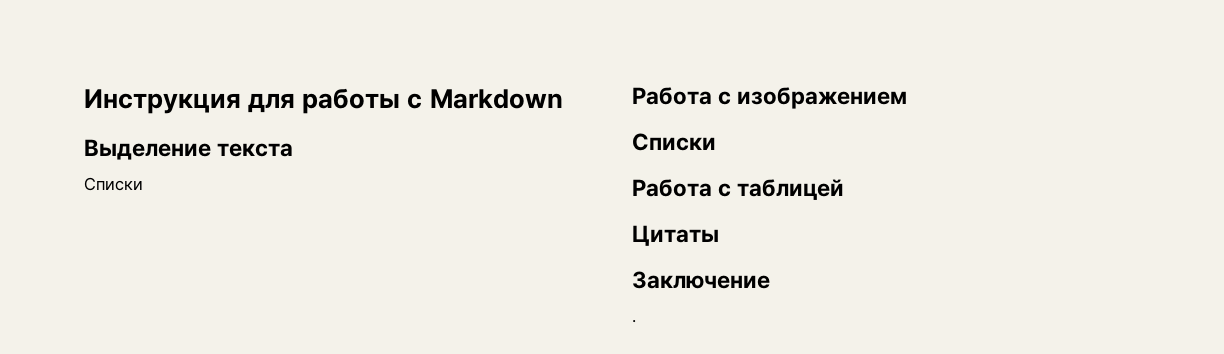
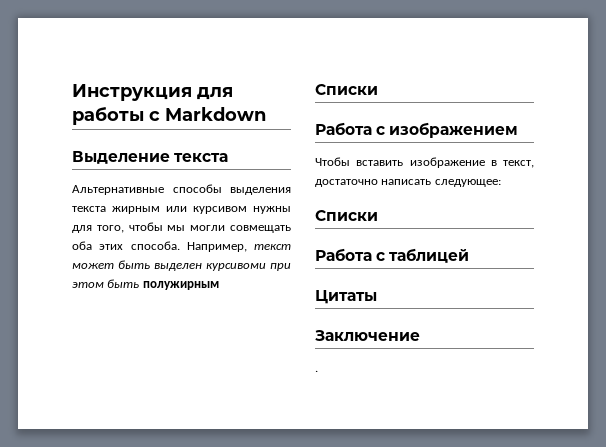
[84,177,143,191] [632,87,908,109] Списки // Работа с изображением -> [72,184,291,195] [72,206,291,214] [72,222,291,233] [72,241,291,252] [72,260,291,271] [72,279,219,290] [315,84,378,95] [315,122,519,138] [315,157,534,168] [315,179,501,187] Альтернативные способы выделения текста жирным или курсивом нужны для того, чтобы мы могли совмещать оба этих способа. Например, текст может быть выделен курсивоми при этом быть полужирным // Списки // Работа с изображением // Чтобы вставить изображение в текст, достаточно написать следующее:

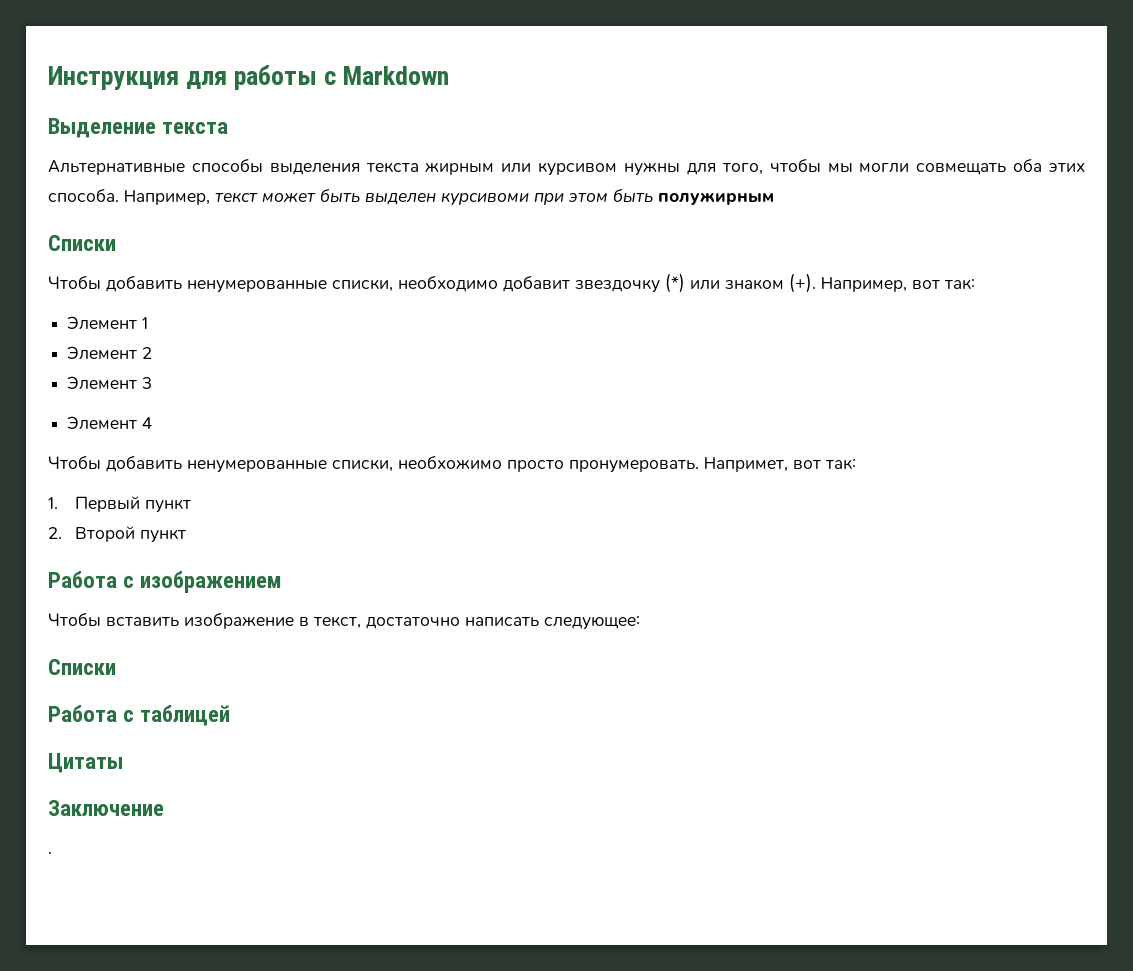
(378, 89) none -> [48,273,975,293] [67,316,149,330] [67,346,153,360] [67,376,153,390] [67,416,153,430] [48,455,856,473] [48,496,192,513] [48,526,187,543] // Чтобы добавить ненумерованные списки, необходимо добавит звездочку (*) или знаком (+). Например, вот так: // Элемент 1 // Элемент 2 // Элемент 3 // Элемент 4 // Чтобы добавить ненумерованные списки, необхожимо просто пронумеровать. Напримет, вот так: // 1. Первый пункт // 2. Второй пункт

